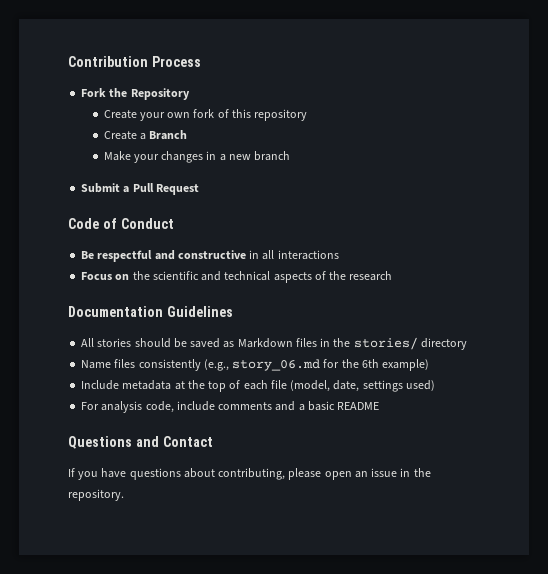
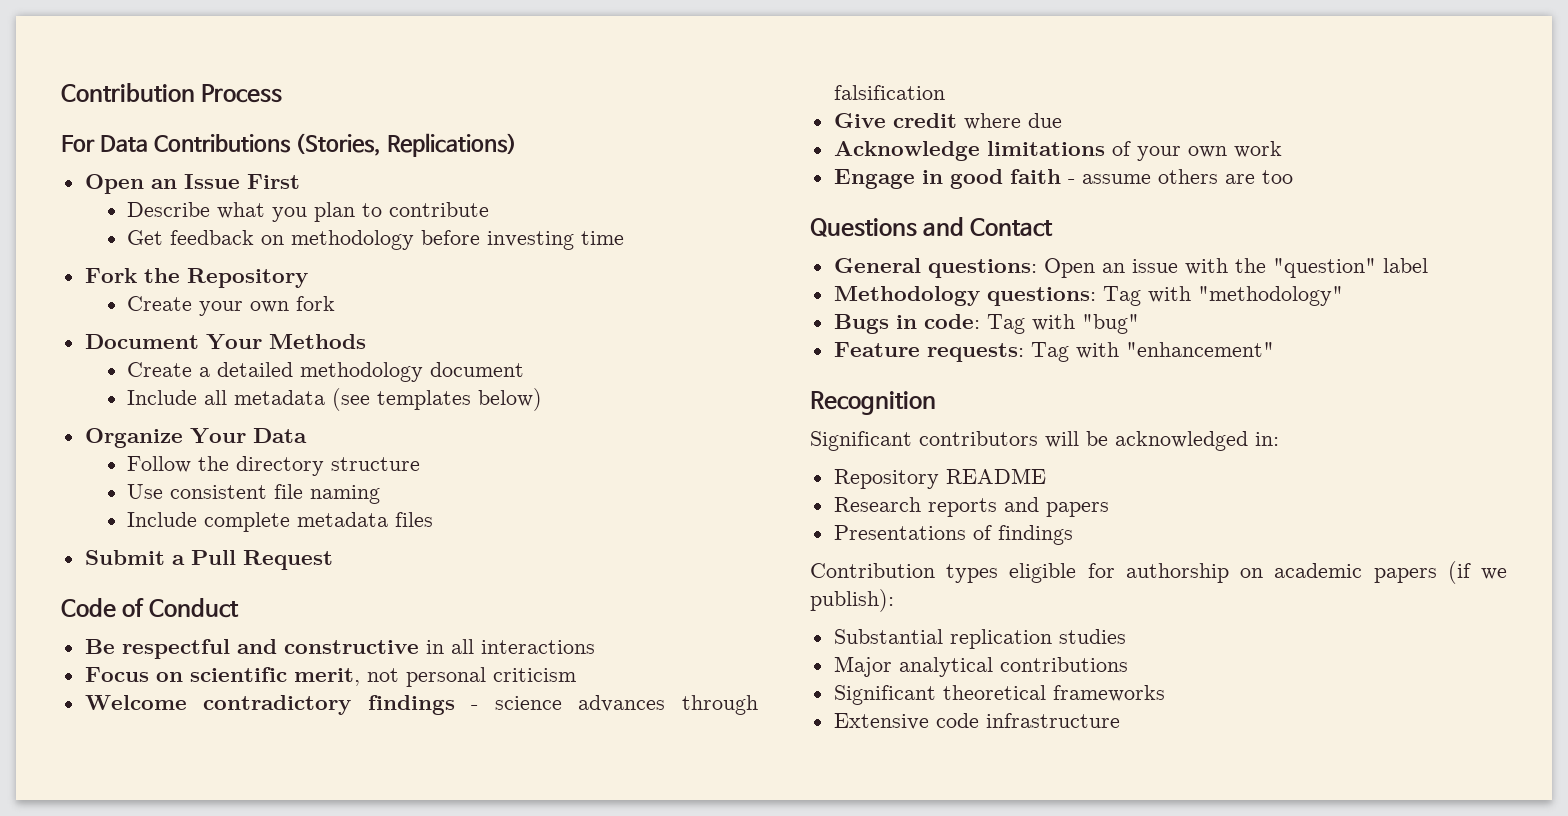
(201, 61) none -> [61,133,518,157] [84,174,300,194] [127,202,490,222] [127,230,625,250] // For Data Contributions (Stories, Replications) // Open an Issue First // Describe what you plan to contribute // Get feedback on methodology before investing time
[217,109,308,121] of this repository -> [84,334,366,350] // Document Your Methods
[149,130,188,140] [103,151,291,163] Branch // Make your changes in a new branch -> [217,362,525,382] [127,388,543,411] [84,428,307,448] [127,456,421,476] [127,484,381,504] [127,512,434,532] detailed methodology document // Include all metadata (see templates below) // Organize Your Data // Follow the directory structure // Use consistent file naming // Include complete metadata files
[132,271,393,283] [68,306,233,317] [81,337,467,350] [81,359,430,371] [81,380,435,392] [81,401,380,413] [68,436,213,449] [68,468,431,480] [68,489,124,501] the scientific and technical aspects of the research // Documentation Guidelines // All stories should be saved as Markdown files in the stories/ directory // Name files consistently (e.g., story_06.md for the 6th example) // Include metadata at the top of each file (model, date, settings used) // For analysis code, include comments and a basic README // Questions and Contact // If you have questions about contributing, please open an issue in the repository. -> [189,667,576,687] [84,695,758,715] [833,85,945,100] [833,113,1062,130] [833,141,1282,161] [833,169,1293,189] [810,217,1054,237] [833,258,1428,278] [833,286,1343,306] [833,314,1139,334] [833,342,1274,362] [810,391,936,415] [810,431,1279,451] [833,468,1046,489] [833,497,1109,517] [833,525,1073,545] [810,561,1507,584] [810,589,894,612] [833,629,1126,649] [833,656,1128,677] [833,685,1165,705] [833,713,1120,730] scientific merit, not personal criticism // Welcome contradictory findings - science advances through falsification // Give credit where due // Acknowledge limitations of your own work // Engage in good faith - assume others are too // Questions and Contact // General questions: Open an issue with the "question" label // Methodology questions: Tag with "methodology" // Bugs in code: Tag with "bug" // Feature requests: Tag with "enhancement" // Recognition // Significant contributors will be acknowledged in: // Repository README // Research reports and papers // Presentations of findings // Contribution types eligible for authorship on academic papers (if we publish): // Substantial replication studies // Major analytical contributions // Significant theoretical frameworks // Extensive code infrastructure

